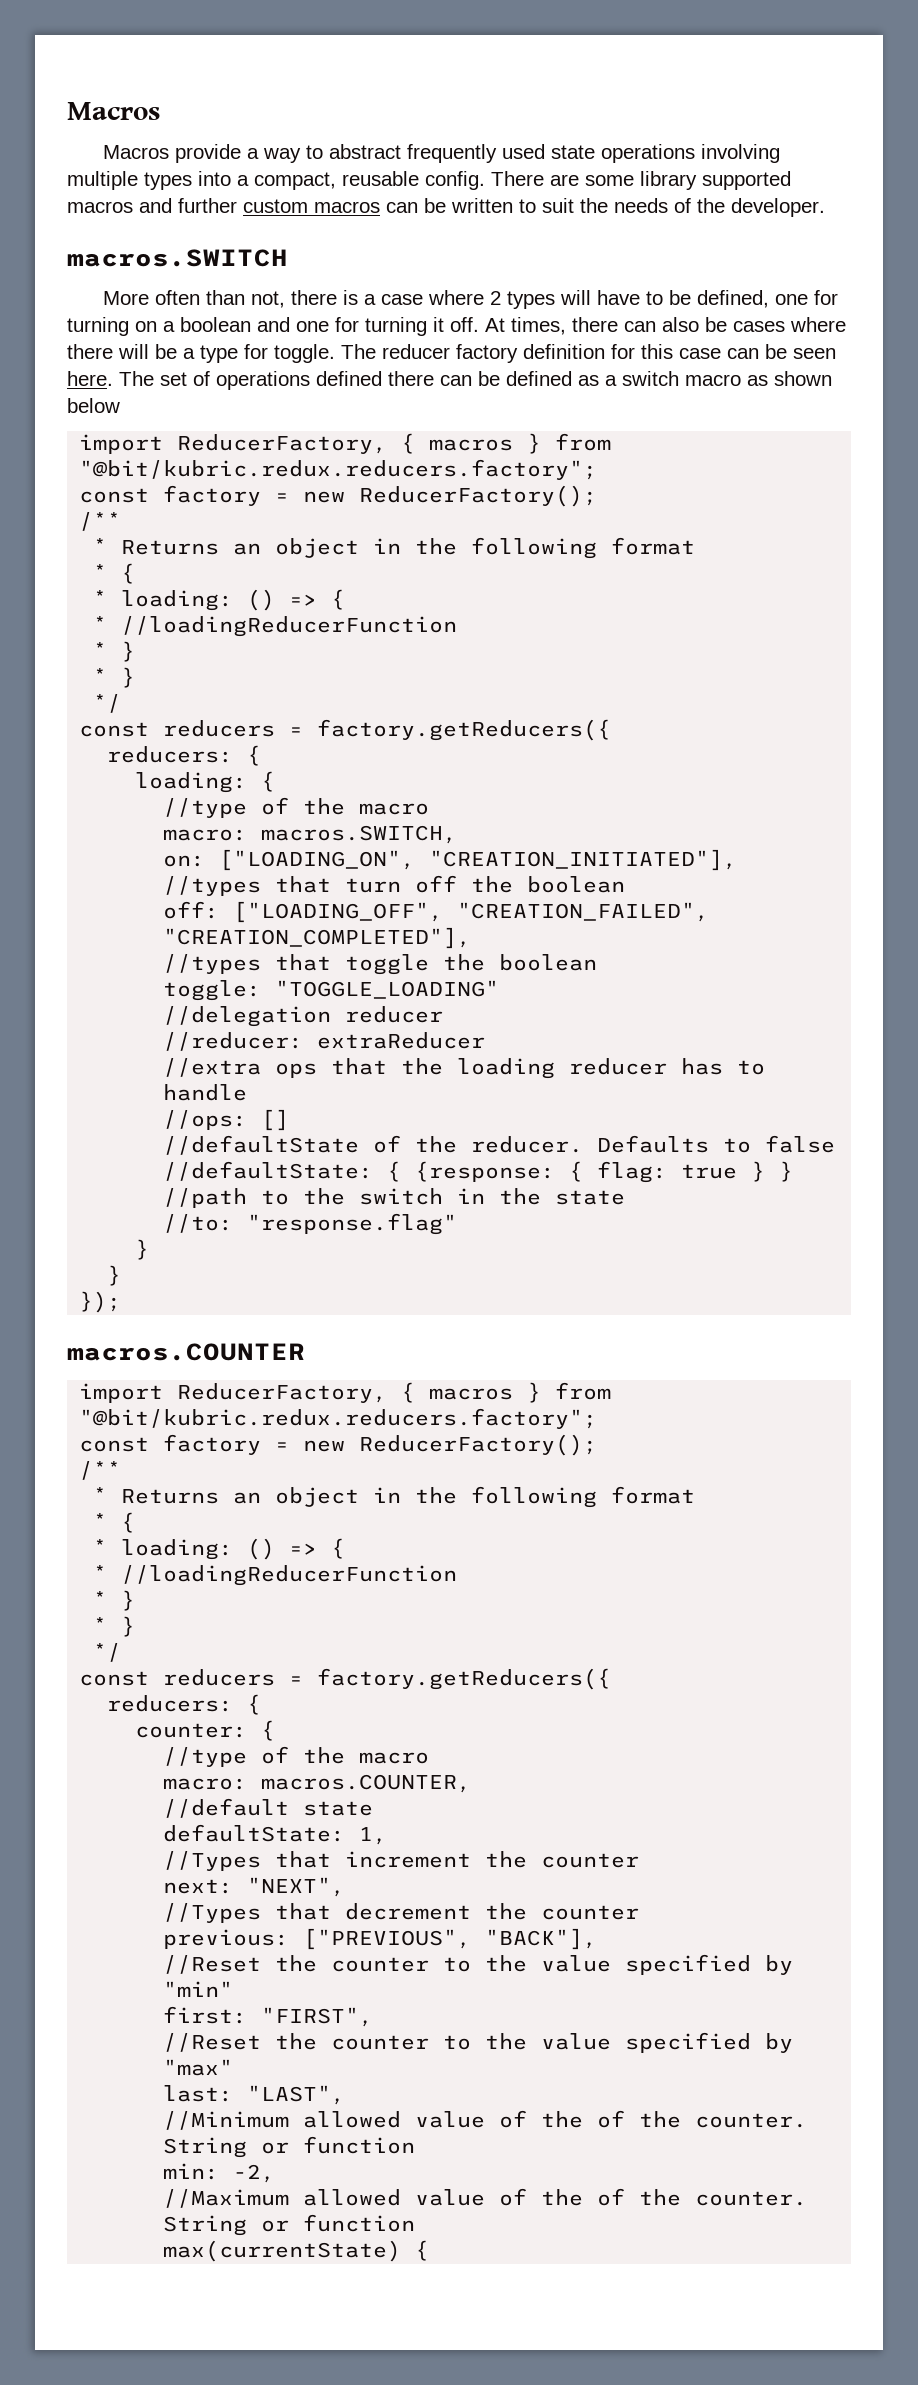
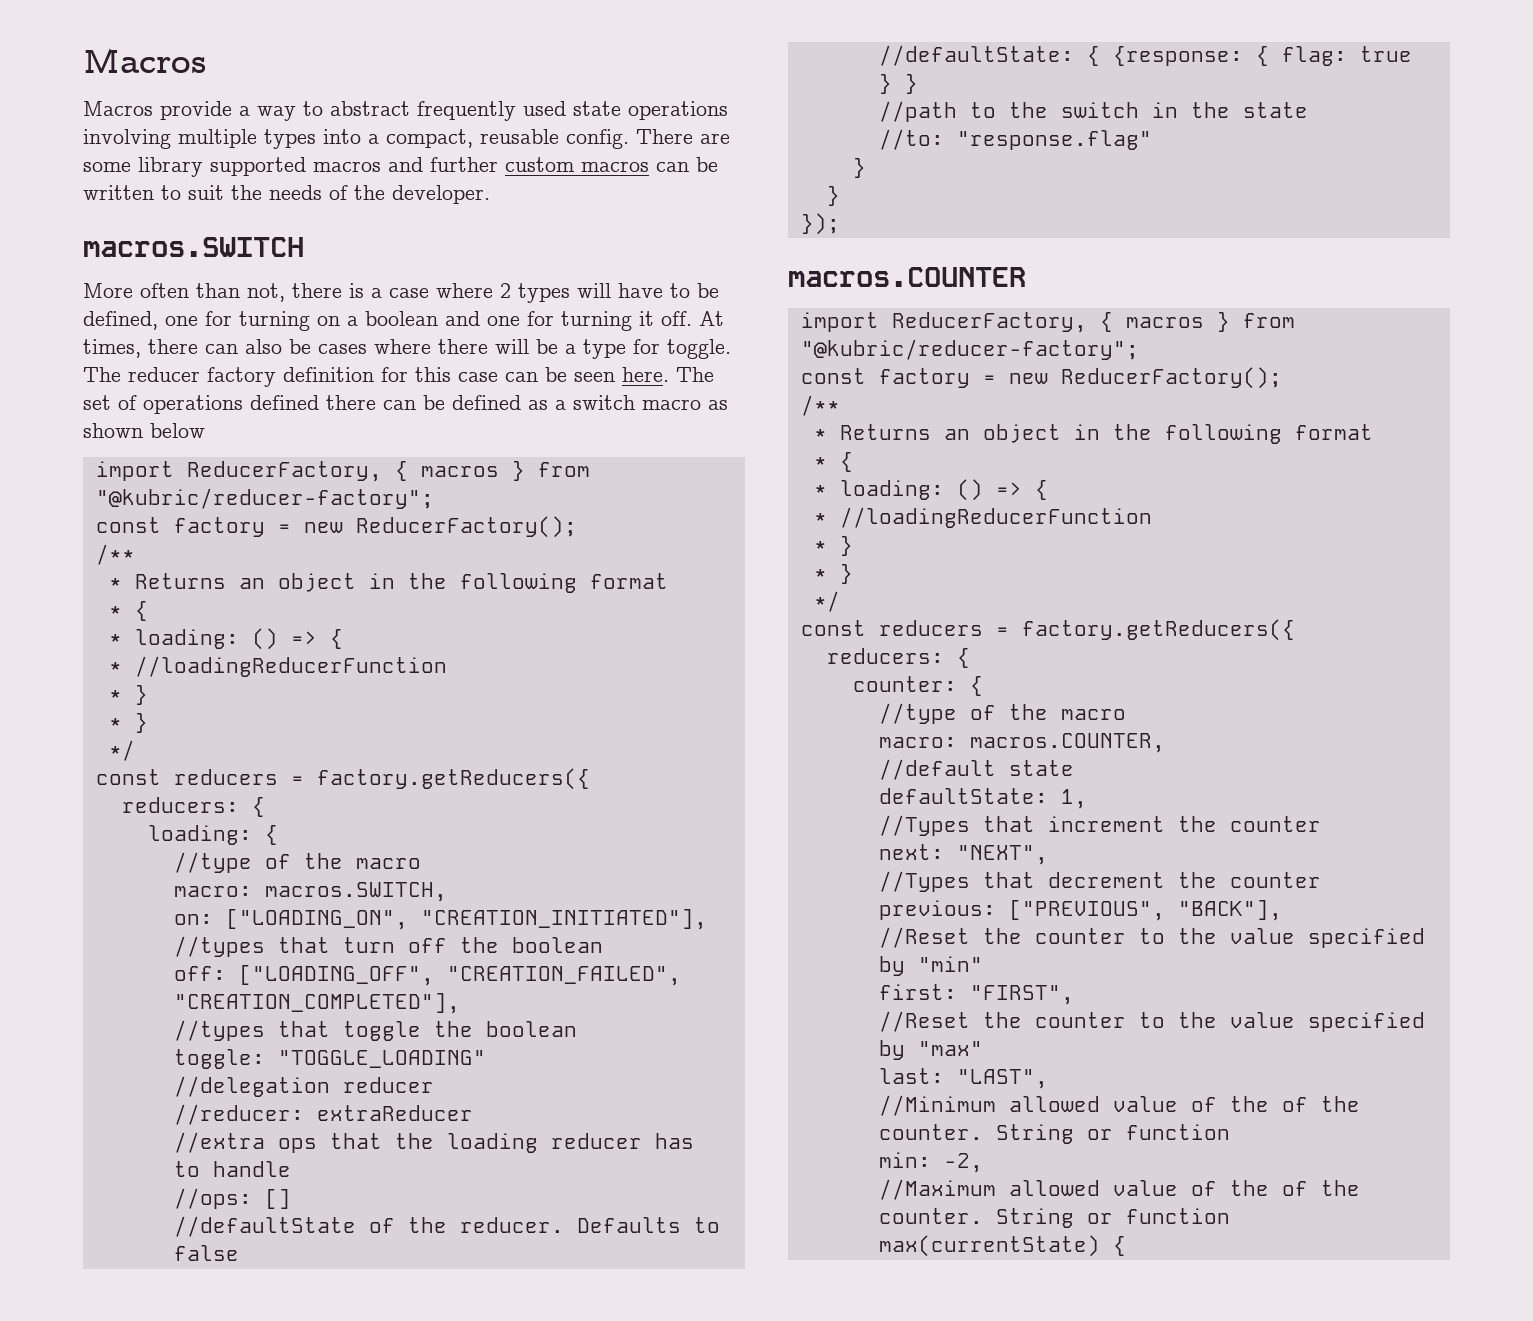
[79,459,598,480] "@bit/kubric.redux.reducers.factory"; -> [95,488,434,509] "@kubric/reducer-factory";
[79,1408,598,1429] "@bit/kubric.redux.reducers.factory"; -> [800,339,1139,360] "@kubric/reducer-factory";

